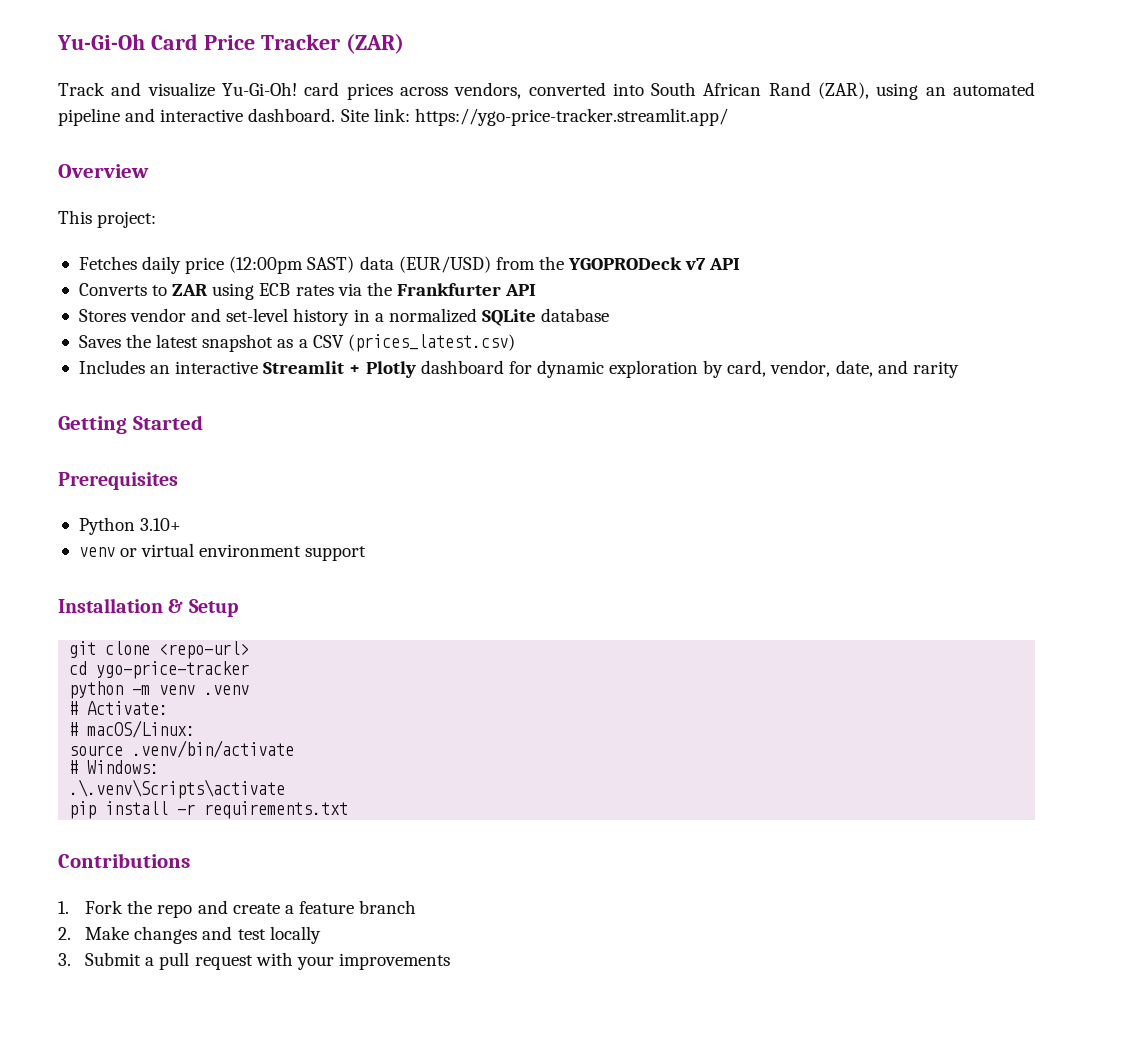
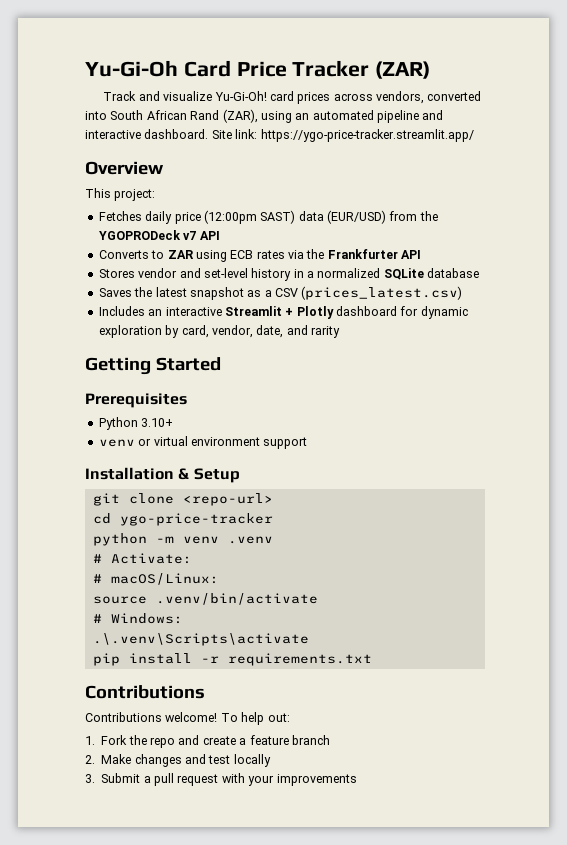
(190, 860) none -> [85,712,290,725] // Contributions welcome! To help out:

